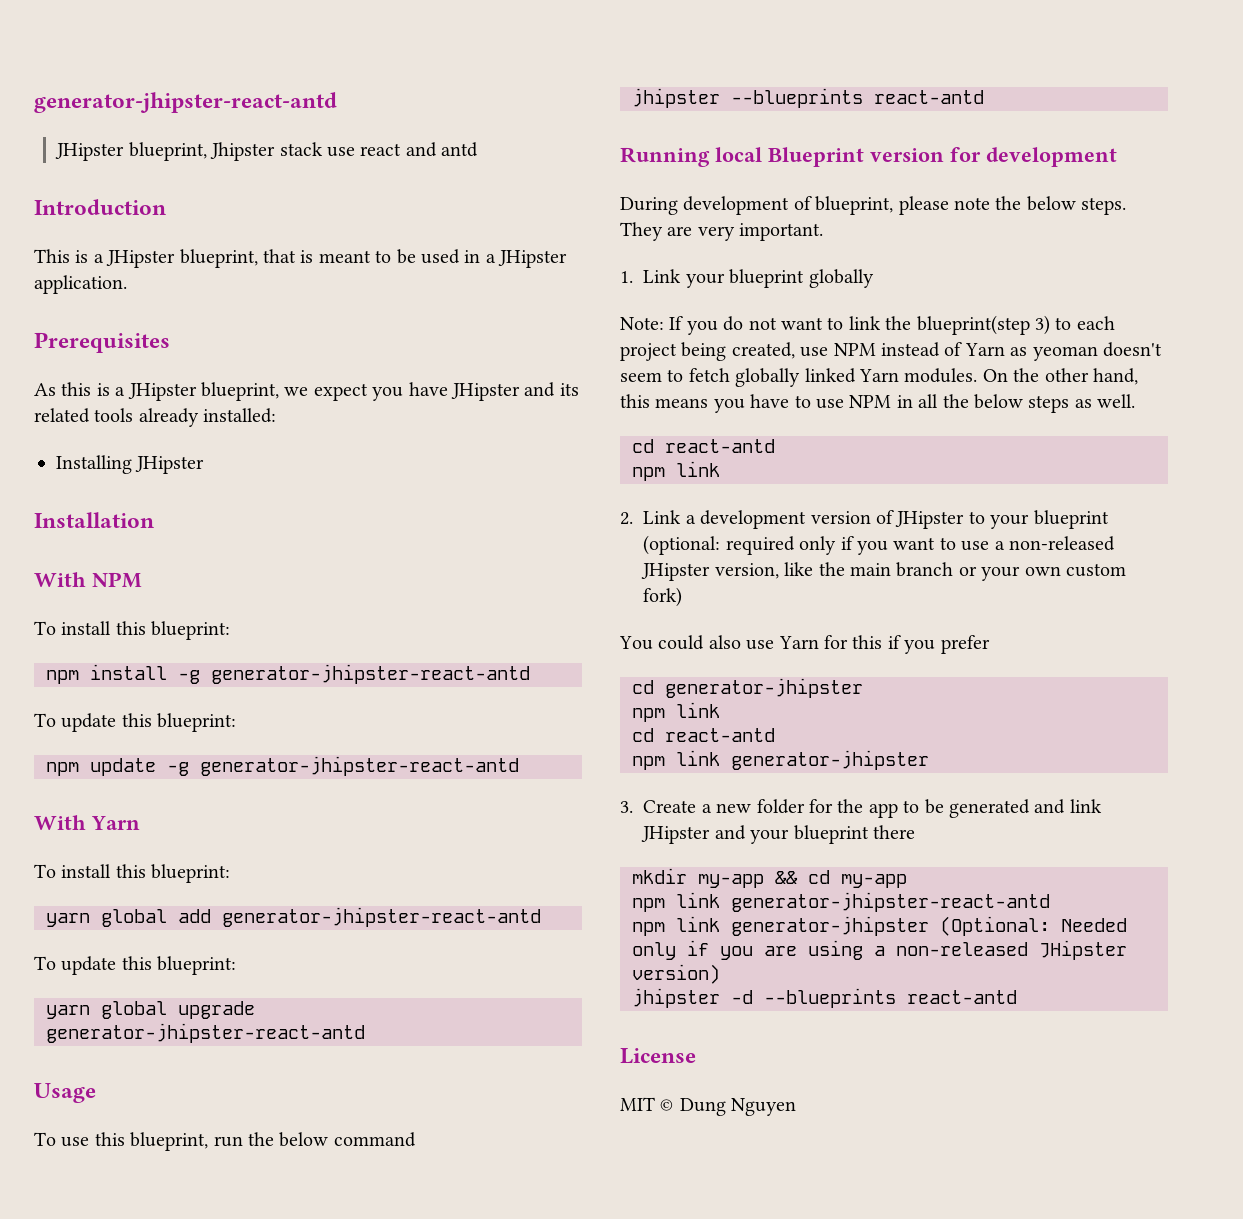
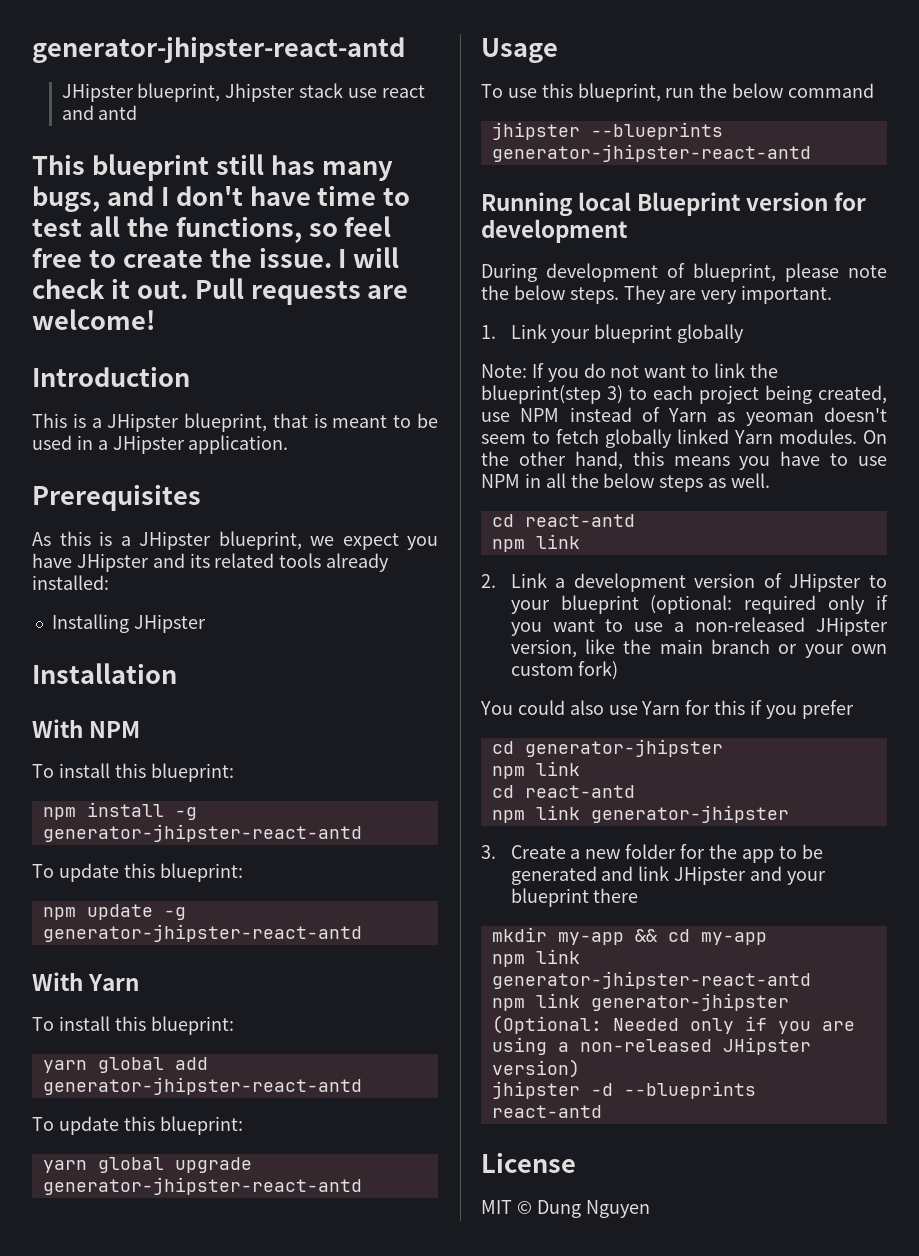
(479, 149) none -> [32,154,393,181] [32,185,411,212] [32,216,392,243] [32,247,400,268] [32,278,409,305] [32,309,155,330] // This blueprint still has many bugs, and I don't have time to test all the functions, so feel free to create the issue. I will check it out. Pull requests are welcome!
[874,90,984,104] react-antd -> [491,144,811,162] generator-jhipster-react-antd

